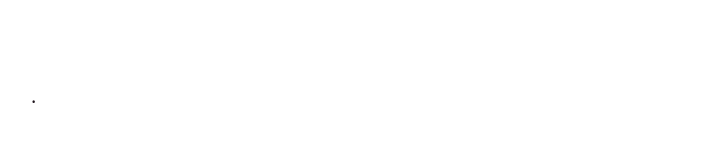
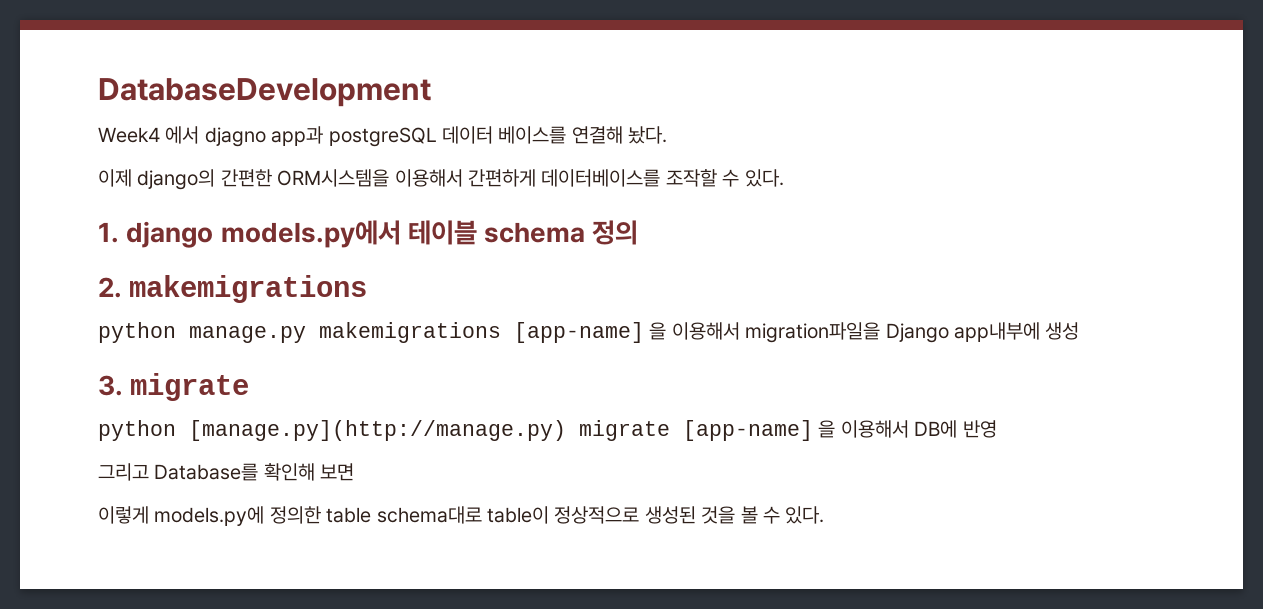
[31,100,36,103] . -> [98,78,431,107] [98,126,668,147] [98,169,784,190] [98,220,639,248] [98,275,368,303] [98,322,1080,343] [98,373,250,401] [98,420,997,441] [98,463,355,481] [98,506,825,526] DatabaseDevelopment // Week4 에서 djagno app과 postgreSQL 데이터 베이스를 연결해 놨다. // 이제 django의 간편한 ORM시스템을 이용해서 간편하게 데이터베이스를 조작할 수 있다. // 1. django models.py에서 테이블 schema 정의 // 2. makemigrations // python manage.py makemigrations [app-name] 을 이용해서 migration파일을 Django app내부에 생성 // 3. migrate // python [manage.py](http://manage.py) migrate [app-name] 을 이용해서 DB에 반영 // 그리고 Database를 확인해 보면 // 이렇게 models.py에 정의한 table schema대로 table이 정상적으로 생성된 것을 볼 수 있다.

